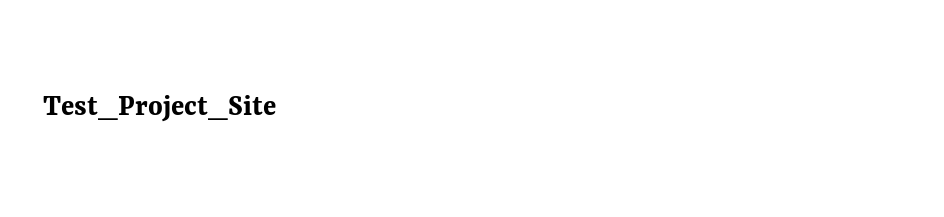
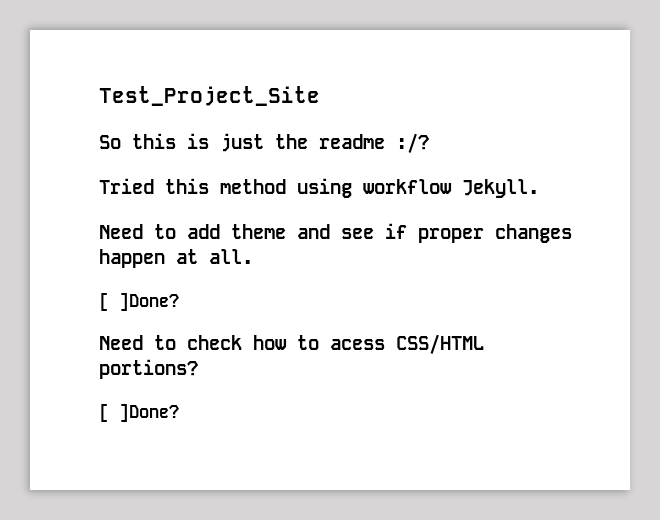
(276, 108) none -> [99,133,430,153] [99,178,539,198] [99,223,572,243] [99,249,253,268] [99,292,179,311] [99,334,484,354] [99,359,199,379] [99,403,179,422] // So this is just the readme :/? // Tried this method using workflow Jekyll. // Need to add theme and see if proper changes happen at all. // [ ]Done? // Need to check how to acess CSS/HTML portions? // [ ]Done?

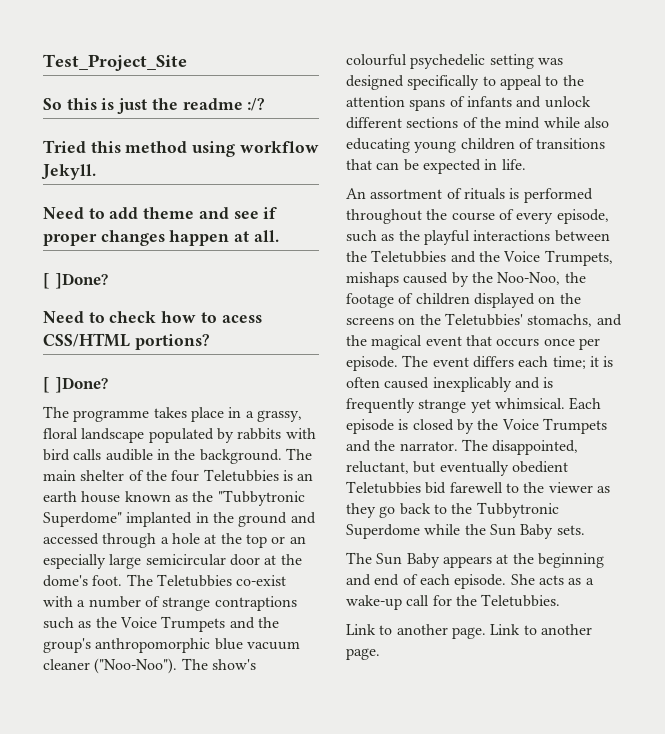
(179, 412) none -> [43,406,302,422] [43,428,316,443] [43,448,312,464] [43,469,314,482] [43,490,305,506] [43,512,316,527] [43,533,306,548] [43,554,302,569] [43,574,287,587] [43,596,297,611] [43,616,279,632] [43,638,300,653] [43,658,256,674] [346,54,563,69] [346,75,584,90] [346,96,591,111] [346,117,609,129] [346,138,606,153] [346,159,526,174] [346,188,593,203] [346,209,609,224] [346,230,610,245] [346,250,613,266] [346,272,586,287] [346,293,581,308] [346,313,622,327] [346,335,600,350] [346,355,614,371] [346,377,554,392] [346,397,602,413] [346,418,607,434] [346,439,579,455] [346,461,568,476] [346,481,610,494] [346,502,559,518] [346,524,585,539] [346,552,604,568] [346,574,594,589] [346,594,561,610] [346,624,592,639] [346,648,380,660] // The programme takes place in a grassy, floral landscape populated by rabbits with bird calls audible in the background. The main shelter of the four Teletubbies is an earth house known as the "Tubbytronic Superdome" implanted in the ground and accessed through a hole at the top or an especially large semicircular door at the dome's foot. The Teletubbies co-exist with a number of strange contraptions such as the Voice Trumpets and the group's anthropomorphic blue vacuum cleaner ("Noo-Noo"). The show's colourful psychedelic setting was designed specifically to appeal to the attention spans of infants and unlock different sections of the mind while also educating young children of transitions that can be expected in life. // An assortment of rituals is performed throughout the course of every episode, such as the playful interactions between the Teletubbies and the Voice Trumpets, mishaps caused by the Noo-Noo, the footage of children displayed on the screens on the Teletubbies' stomachs, and the magical event that occurs once per episode. The event differs each time; it is often caused inexplicably and is frequently strange yet whimsical. Each episode is closed by the Voice Trumpets and the narrator. The disappointed, reluctant, but eventually obedient Teletubbies bid farewell to the viewer as they go back to the Tubbytronic Superdome while the Sun Baby sets. // The Sun Baby appears at the beginning and end of each episode. She acts as a wake-up call for the Teletubbies. // Link to another page. Link to another page.

